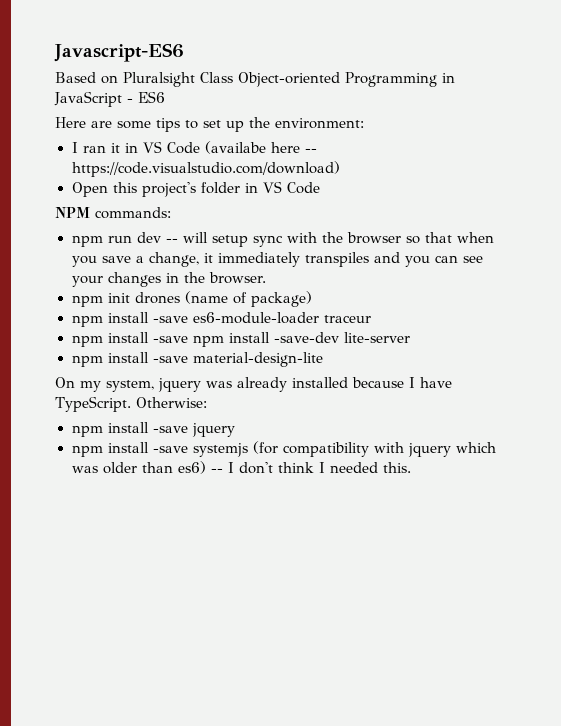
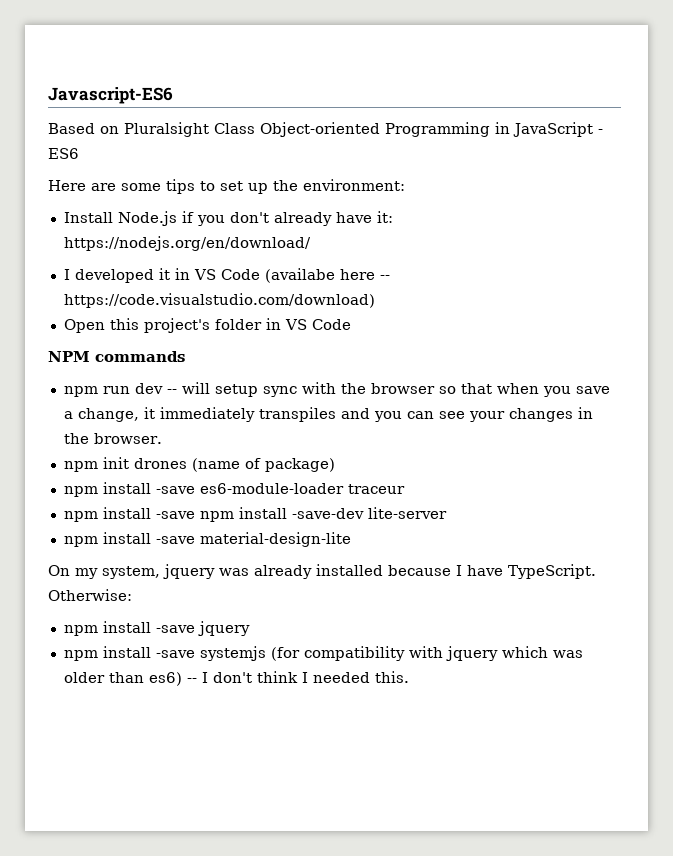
[71,142,106,153] // I ran -> [63,211,393,226] [63,236,311,251] [63,269,154,283] // Install Node.js if you don't already have it: https://nodejs.org/en/download/ // I developed
[95,207,171,219] commands: -> [95,351,185,362] commands

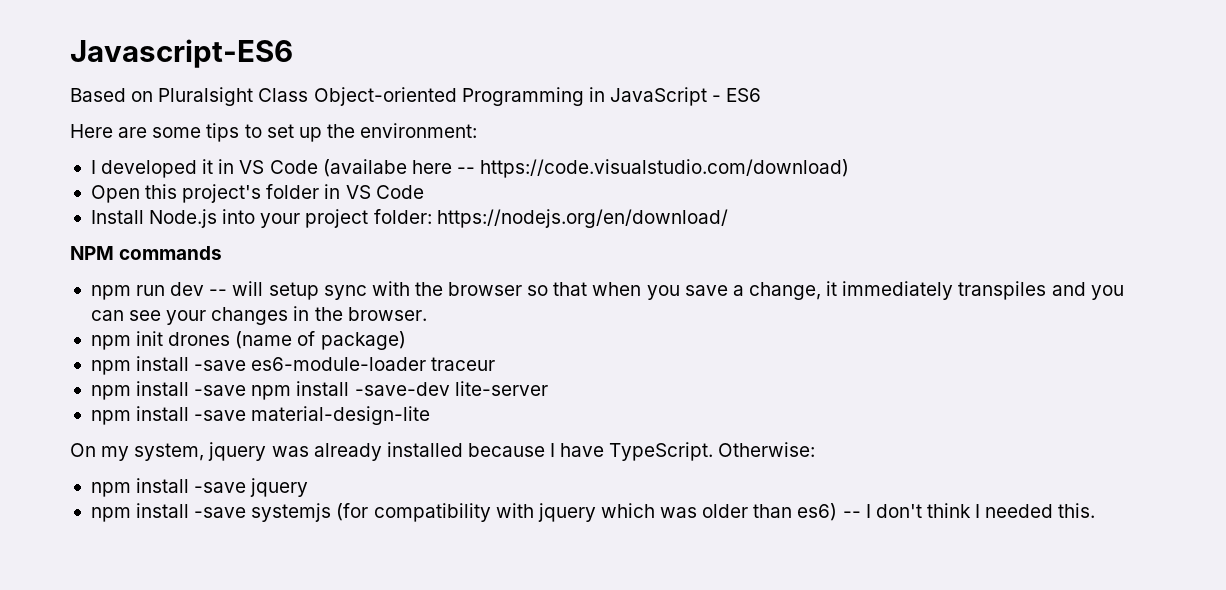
[63,211,393,226] [63,236,311,251] // Install Node.js if you don't already have it: https://nodejs.org/en/download/ -> (478, 130) none
(351, 324) none -> [90,209,728,228] // Install Node.js into your project folder: https://nodejs.org/en/download/

